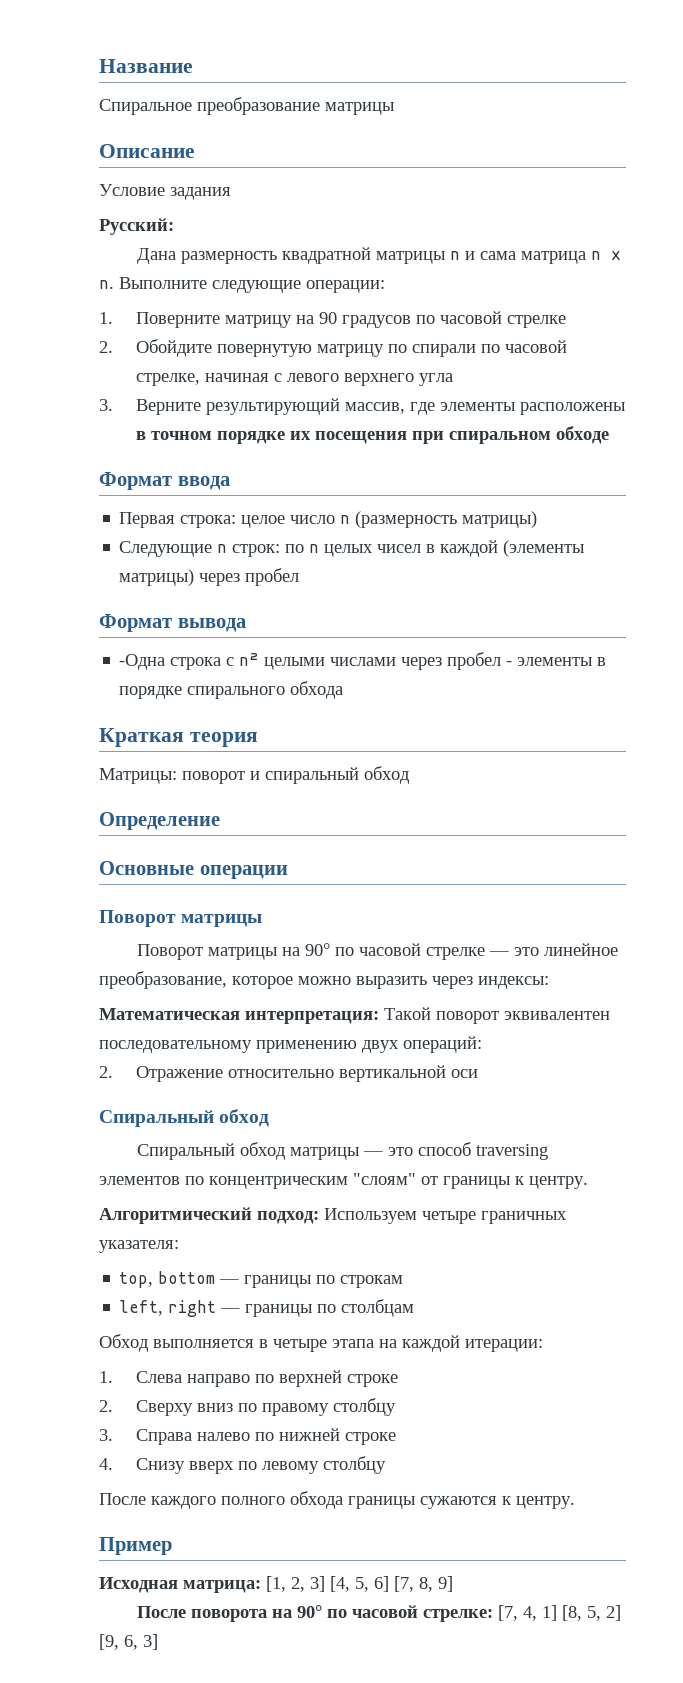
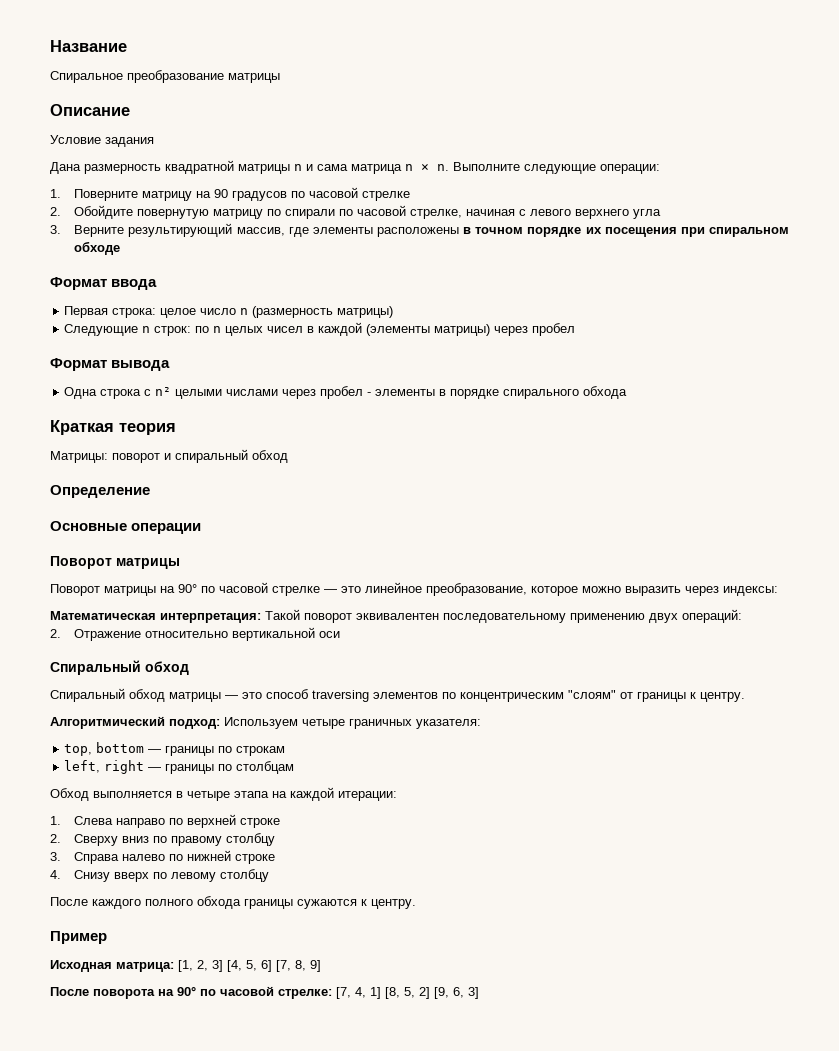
[99,218,174,235] // Русский: -> (154, 142) none
[119,654,166,670] -Одна -> [64,387,98,399] Одна

